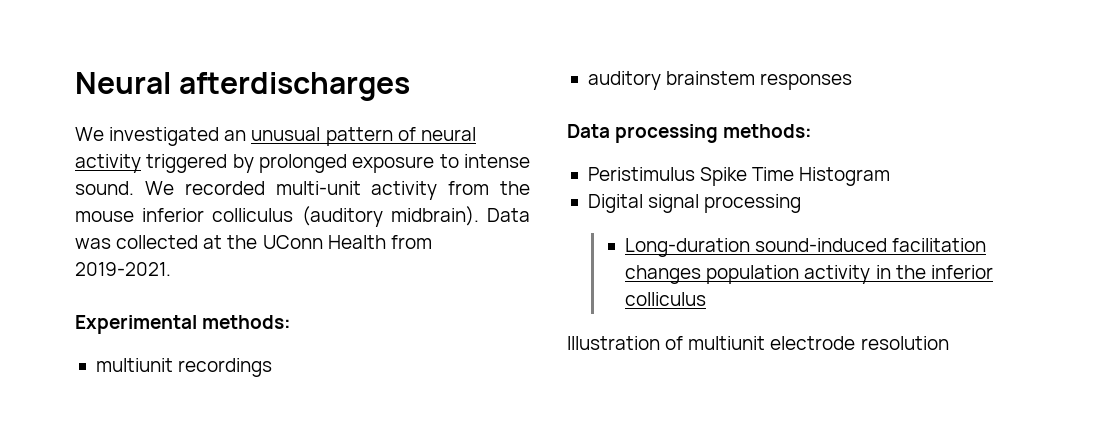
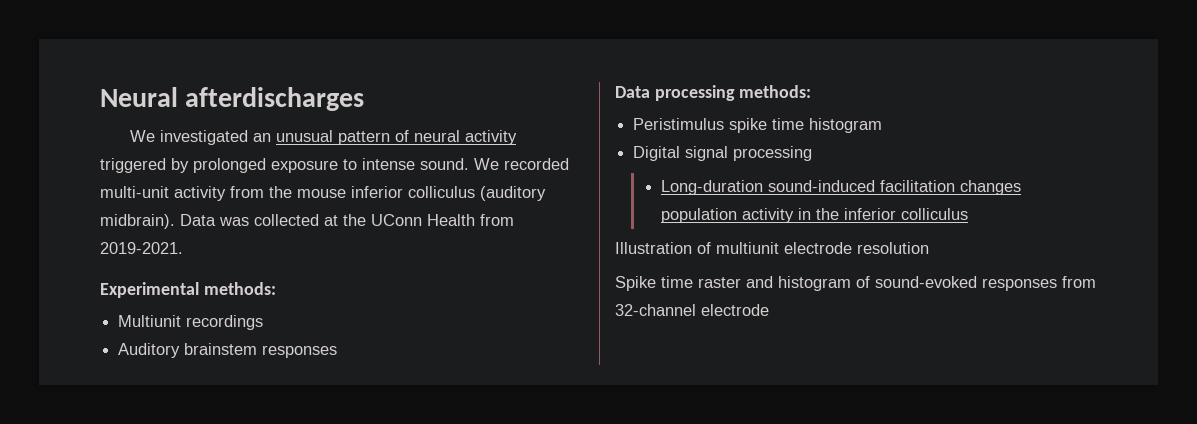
[95,358,173,372] multiunit -> [118,315,182,327] Multiunit
[587,71,661,90] auditory -> [118,343,181,358] Auditory
[700,167,891,186] Spike Time Histogram -> [729,118,883,133] spike time histogram
(949, 343) none -> [615,276,1096,291] [615,304,769,316] // Spike time raster and histogram of sound-evoked responses from 32-channel electrode

